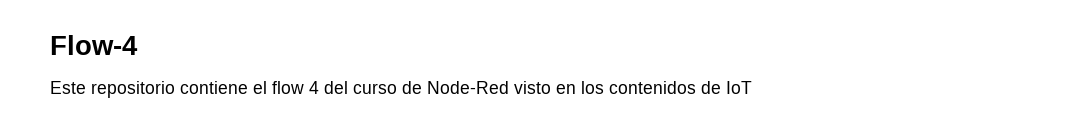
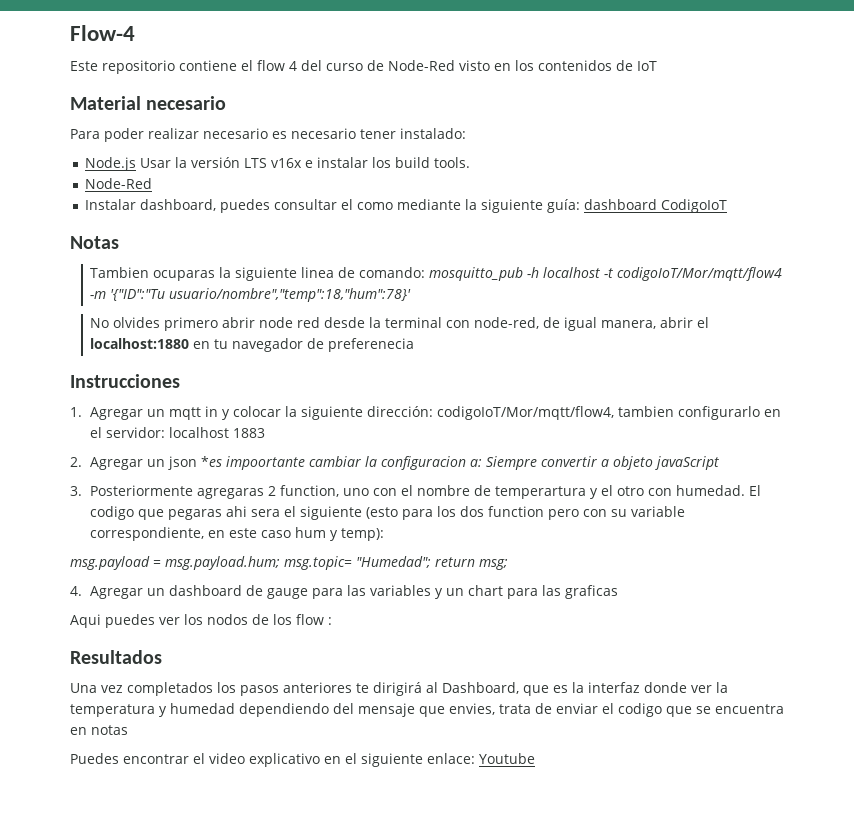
(752, 87) none -> [70,96,227,110] [70,128,466,142] [84,157,470,171] [84,178,152,189] [84,199,727,213] [70,236,119,249] [90,267,783,281] [90,288,412,302] [90,317,710,331] [90,338,415,352] [70,374,180,388] [70,406,782,420] [90,427,266,438] [70,456,720,470] [70,485,762,499] [90,506,686,520] [90,527,385,541] [70,556,508,570] [70,585,619,599] [70,614,332,628] [70,650,162,664] [70,682,728,696] [70,703,784,717] [70,725,128,735] [70,753,535,767] // Material necesario // Para poder realizar necesario es necesario tener instalado: // Node.js Usar la versión LTS v16x e instalar los build tools. // Node-Red // Instalar dashboard, puedes consultar el como mediante la siguiente guía: dashboard CodigoIoT // Notas // Tambien ocuparas la siguiente linea de comando: mosquitto_pub -h localhost -t codigoIoT/Mor/mqtt/flow4 -m '{"ID":"Tu usuario/nombre","temp":18,"hum":78}' // No olvides primero abrir node red desde la terminal con node-red, de igual manera, abrir el localhost:1880 en tu navegador de preferenecia // Instrucciones // 1. Agregar un mqtt in y colocar la siguiente dirección: codigoIoT/Mor/mqtt/flow4, tambien configurarlo en el servidor: localhost 1883 // 2. Agregar un json *es impoortante cambiar la configuracion a: Siempre convertir a objeto javaScript // 3. Posteriormente agregaras 2 function, uno con el nombre de temperartura y el otro con humedad. El codigo que pegaras ahi sera el siguiente (esto para los dos function pero con su variable correspondiente, en este caso hum y temp): // msg.payload = msg.payload.hum; msg.topic= "Humedad"; return msg; // 4. Agregar un dashboard de gauge para las variables y un chart para las graficas // Aqui puedes ver los nodos de los flow : // Resultados // Una vez completados los pasos anteriores te dirigirá al Dashboard, que es la interfaz donde ver la temperatura y humedad dependiendo del mensaje que envies, trata de enviar el codigo que se encuentra en notas // Puedes encontrar el video explicativo en el siguiente enlace: Youtube

